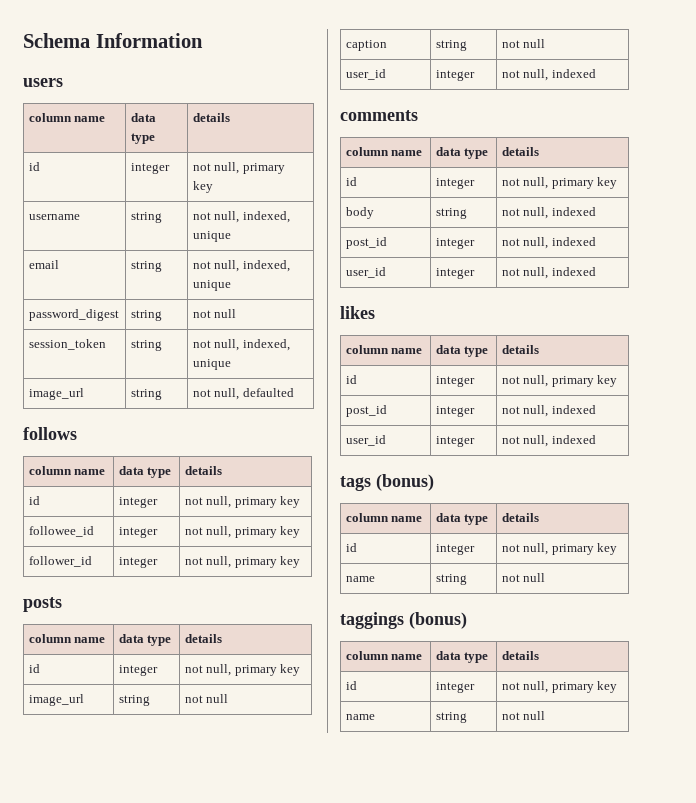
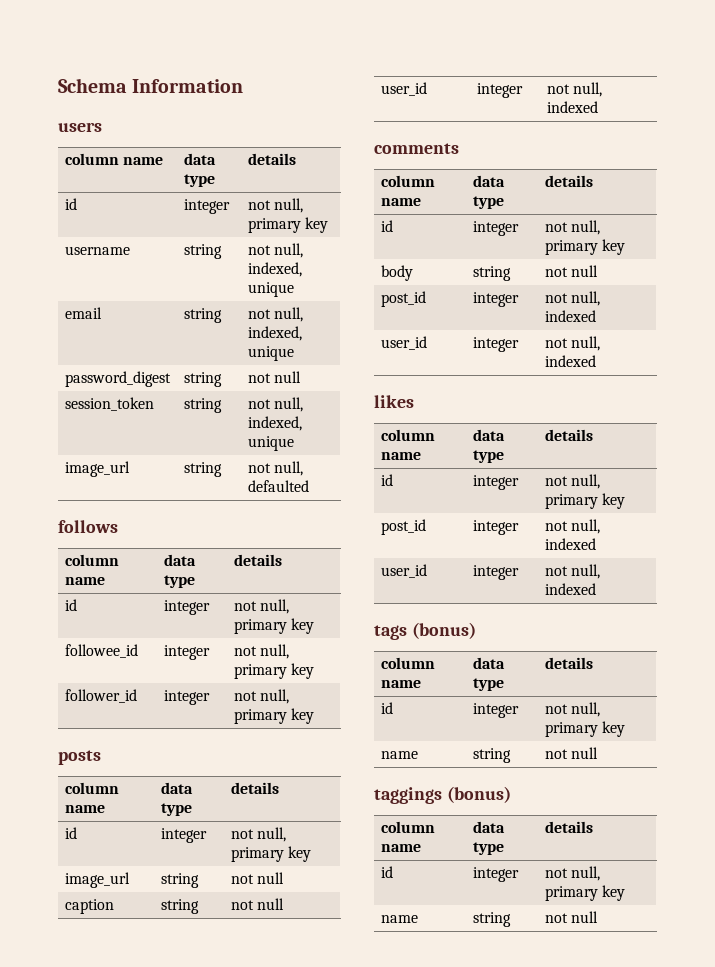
[523,207,596,219] null, indexed -> [570,265,598,277] null

